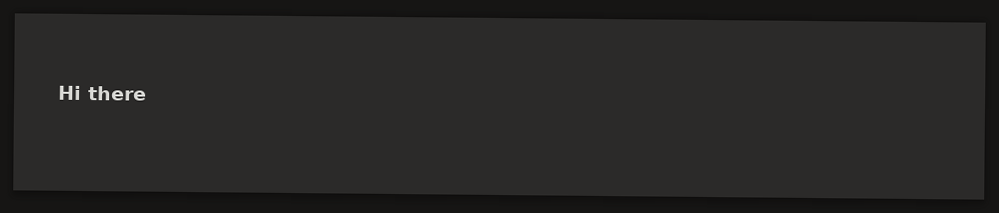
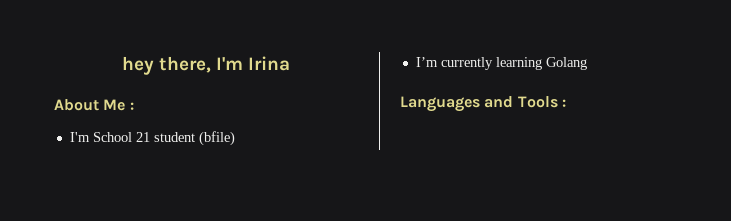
[58,85,147,101] Hi there -> [121,56,291,75] [54,99,134,111] [69,131,235,146] [415,57,587,70] [400,96,566,112] hey there, I'm Irina // About Me : // I'm School 21 student (bfile) // I’m currently learning Golang // Languages and Tools :

